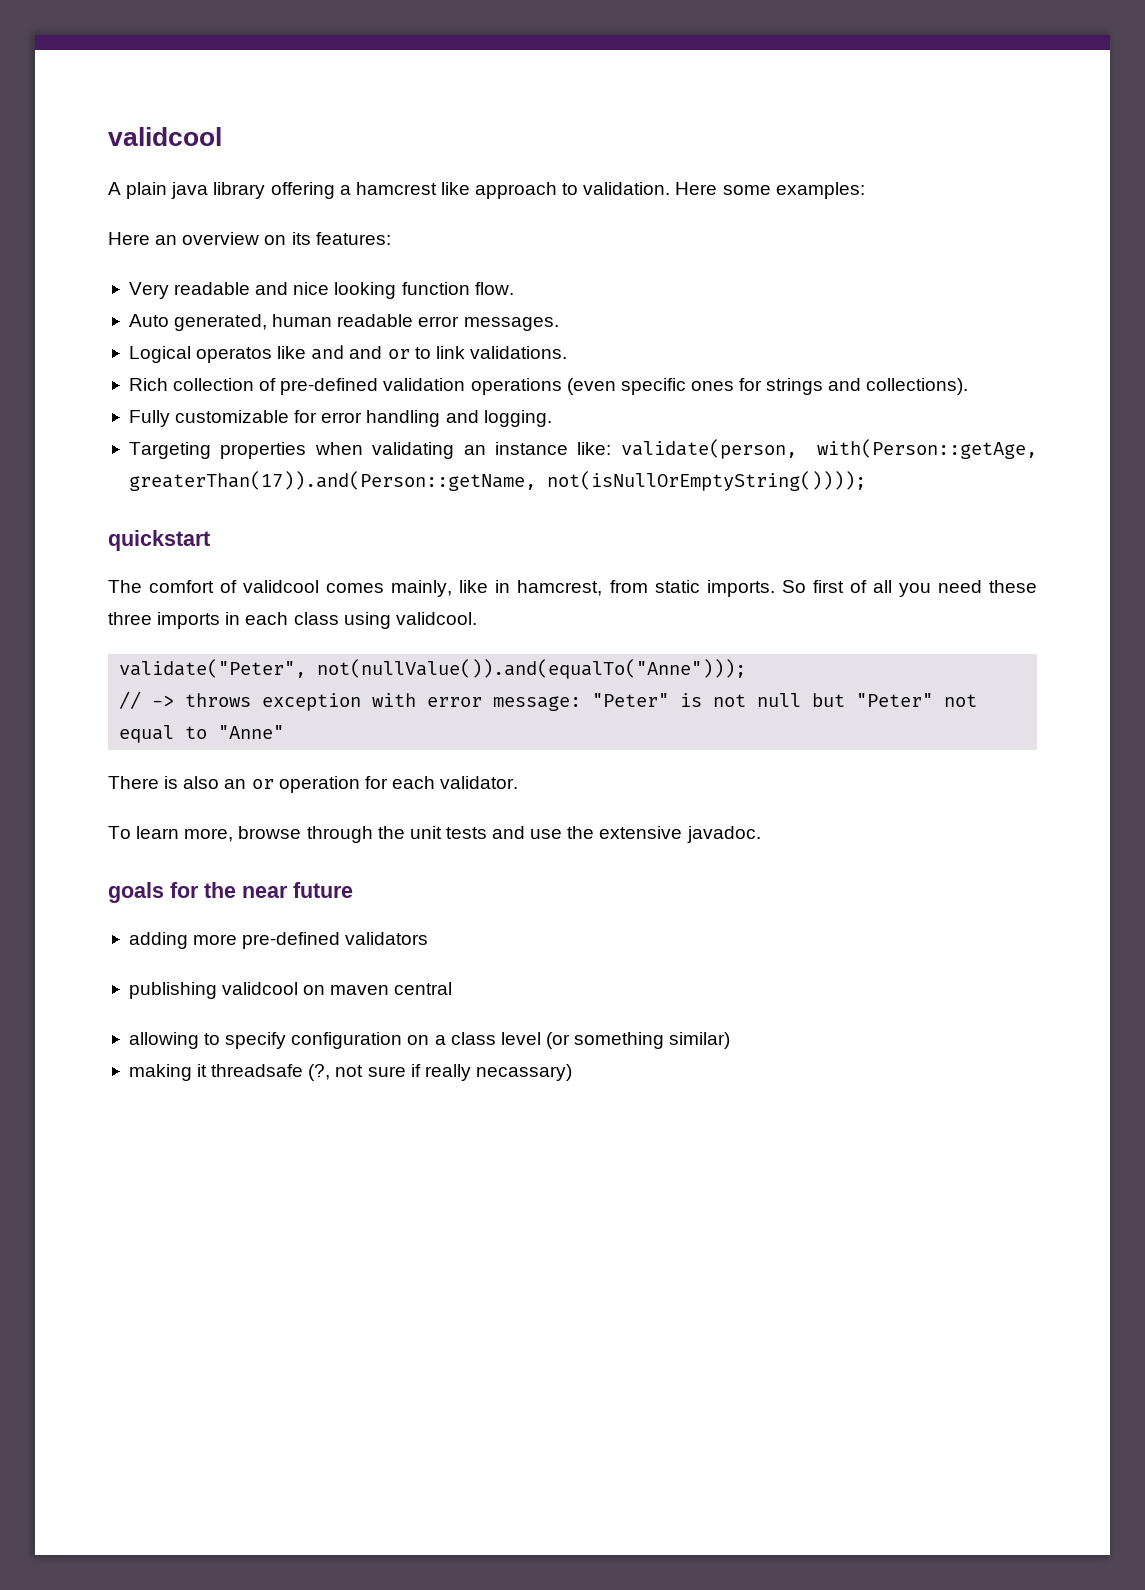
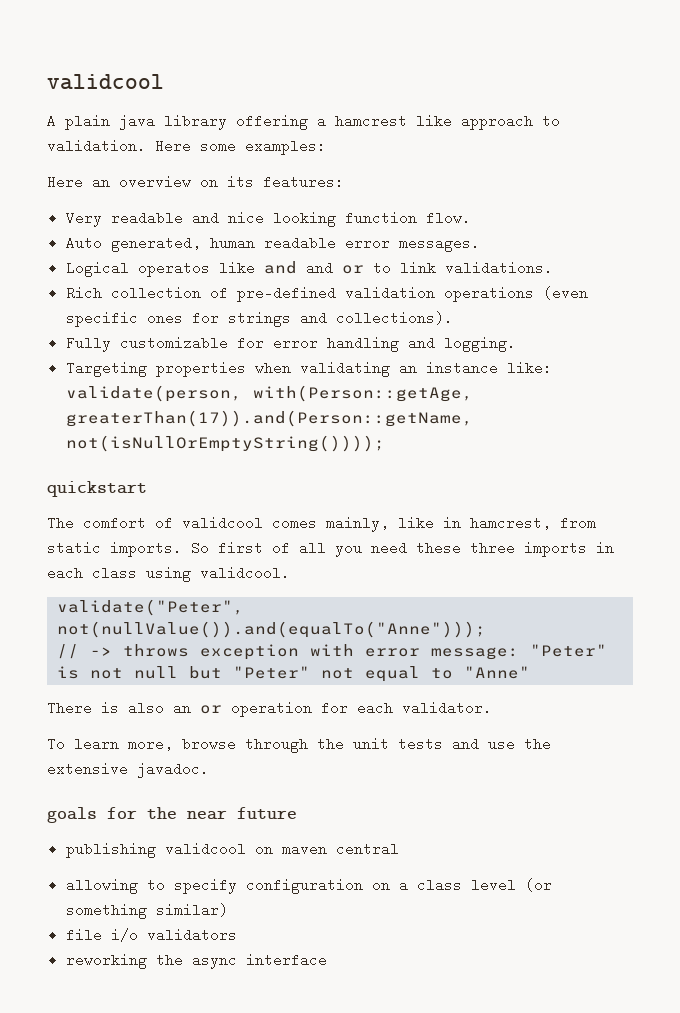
[128,932,429,949] // adding more pre-defined validators -> (297, 813) none
[128,1064,572,1081] making it threadsafe (?, not sure if really necassary) -> [65,928,237,942] [65,953,327,969] file i/o validators // reworking the async interface

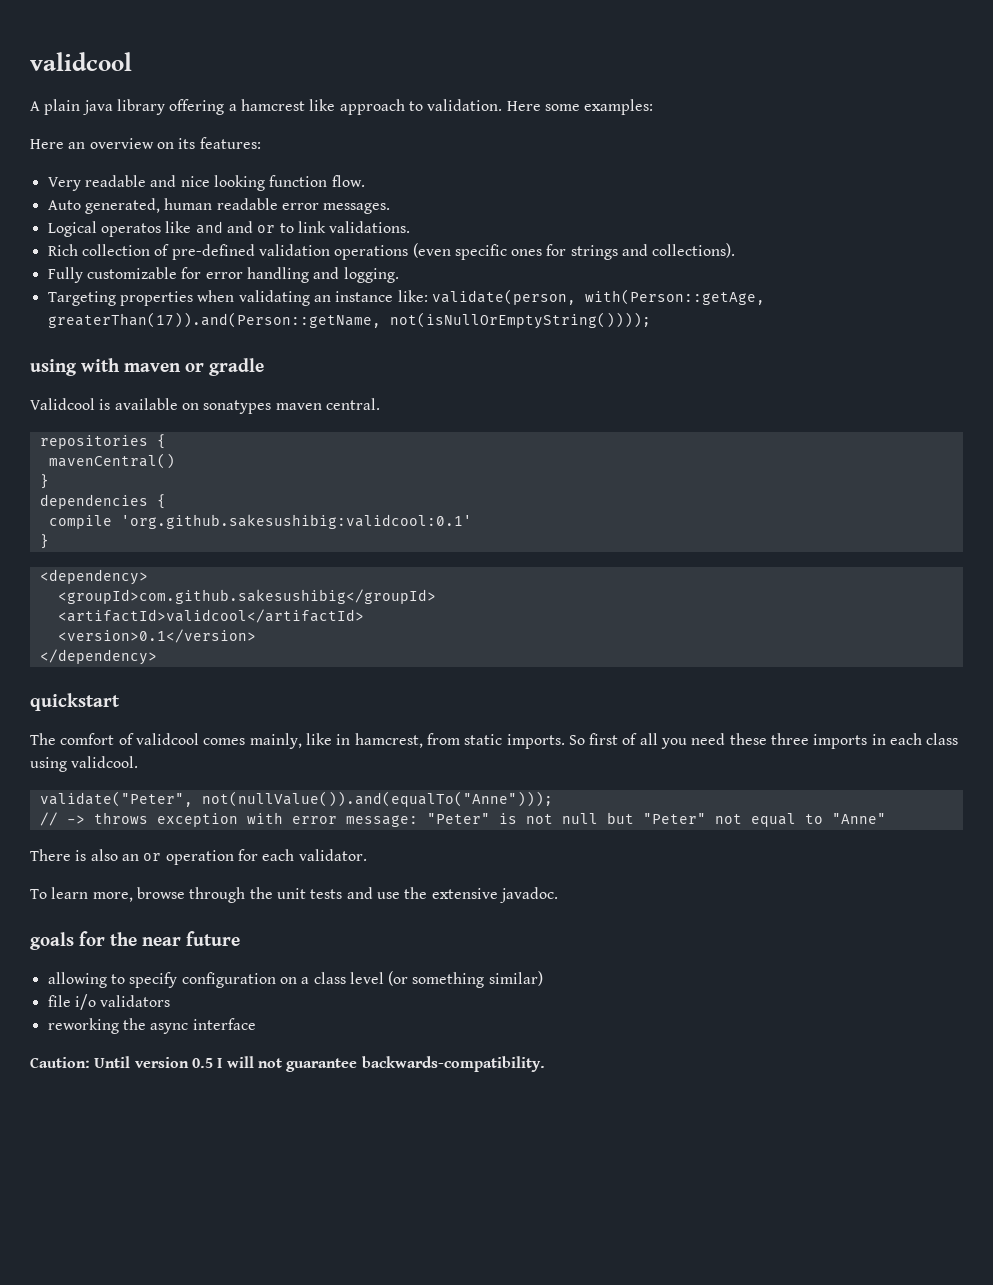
(385, 443) none -> [30,358,264,376] [30,398,380,414] [39,434,166,449] [48,453,175,469] [39,474,49,489] [39,494,166,509] [48,514,472,529] [39,534,49,549] [39,569,148,585] [57,589,436,604] [57,609,364,623] [57,629,256,643] [39,649,157,665] // using with maven or gradle // Validcool is available on sonatypes maven central. // repositories { // mavenCentral() // } // dependencies { // compile 'org.github.sakesushibig:validcool:0.1' // } // <dependency> // <groupId>com.github.sakesushibig</groupId> // <artifactId>validcool</artifactId> // <version>0.1</version> // </dependency>
[65,842,399,858] // publishing validcool on maven central -> (240, 938) none
(327, 960) none -> [30,1056,545,1072] // Caution: Until version 0.5 I will not guarantee backwards-compatibility.

